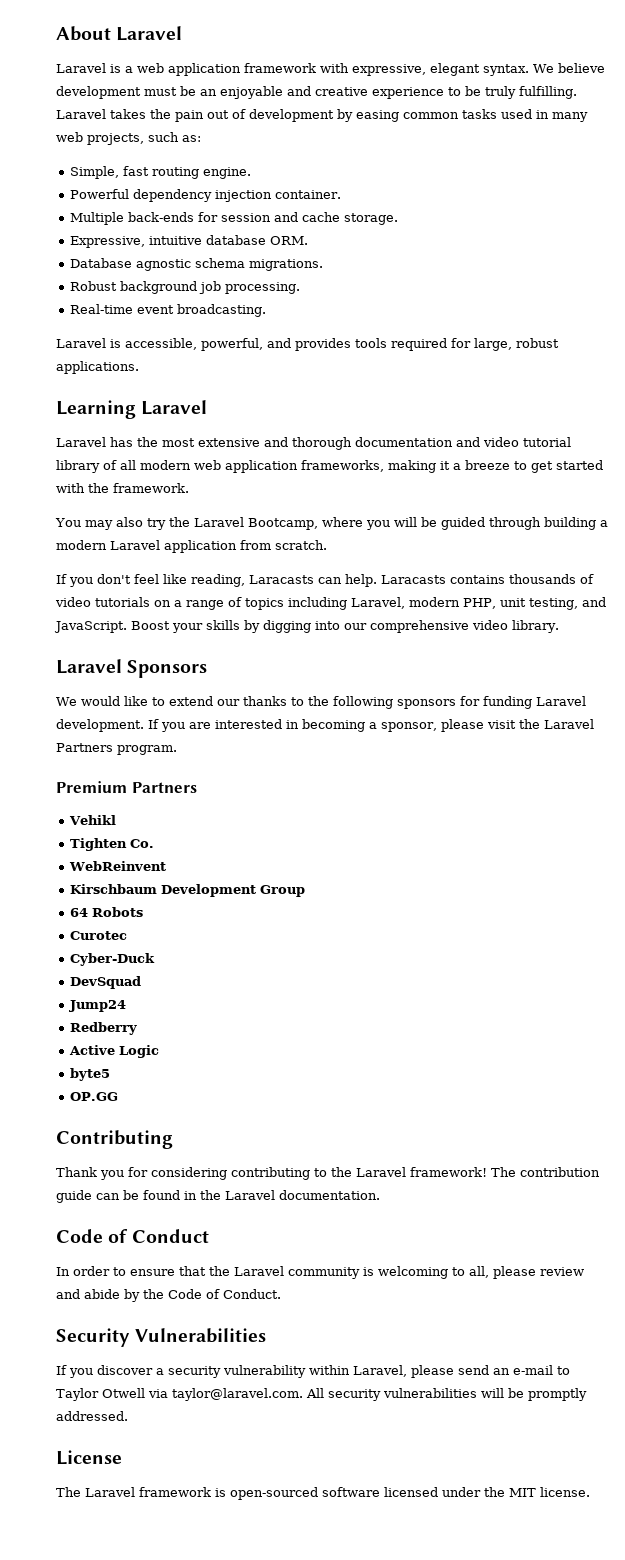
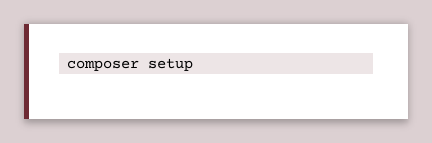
[56,26,183,41] [56,63,605,76] [56,86,577,99] [56,109,588,122] [56,132,201,145] [70,166,252,179] [70,189,342,202] [70,212,399,225] [70,235,309,248] [70,258,324,271] [70,281,301,294] [70,304,267,317] [56,338,559,351] [56,361,139,374] [56,400,208,419] [56,437,571,450] [56,460,603,473] [56,483,189,493] [55,517,608,530] [56,540,327,553] [56,574,594,587] [55,597,606,610] [54,620,559,633] [56,659,208,678] [56,696,586,709] [56,719,594,732] [56,743,177,755] [56,781,197,793] [69,815,117,825] [70,838,155,851] [69,861,167,871] [70,884,306,897] [70,907,144,917] [70,931,128,940] [70,953,156,966] [70,976,142,989] [69,1000,127,1012] [70,1022,138,1035] [69,1045,160,1058] [70,1068,111,1081] [70,1092,119,1101] [56,1130,173,1149] [56,1167,600,1180] [56,1190,380,1203] [56,1229,209,1243] [56,1266,584,1279] [56,1289,281,1302] [56,1328,267,1347] [56,1365,570,1378] [56,1388,587,1401] [56,1411,128,1421] [56,1450,122,1465] [56,1487,590,1500] About Laravel // Laravel is a web application framework with expressive, elegant syntax. We believe development must be an enjoyable and creative experience to be truly fulfilling. Laravel takes the pain out of development by easing common tasks used in many web projects, such as: // Simple, fast routing engine. // Powerful dependency injection container. // Multiple back-ends for session and cache storage. // Expressive, intuitive database ORM. // Database agnostic schema migrations. // Robust background job processing. // Real-time event broadcasting. // Laravel is accessible, powerful, and provides tools required for large, robust applications. // Learning Laravel // Laravel has the most extensive and thorough documentation and video tutorial library of all modern web application frameworks, making it a breeze to get started with the framework. // You may also try the Laravel Bootcamp, where you will be guided through building a modern Laravel application from scratch. // If you don't feel like reading, Laracasts can help. Laracasts contains thousands of video tutorials on a range of topics including Laravel, modern PHP, unit testing, and JavaScript. Boost your skills by digging into our comprehensive video library. // Laravel Sponsors // We would like to extend our thanks to the following sponsors for funding Laravel development. If you are interested in becoming a sponsor, please visit the Laravel Partners program. // Premium Partners // Vehikl // Tighten Co. // WebReinvent // Kirschbaum Development Group // 64 Robots // Curotec // Cyber-Duck // DevSquad // Jump24 // Redberry // Active Logic // byte5 // OP.GG // Contributing // Thank you for considering contributing to the Laravel framework! The contribution guide can be found in the Laravel documentation. // Code of Conduct // In order to ensure that the Laravel community is welcoming to all, please review and abide by the Code of Conduct. // Security Vulnerabilities // If you discover a security vulnerability within Laravel, please send an e-mail to Taylor Otwell via taylor@laravel.com. All security vulnerabilities will be promptly addressed. // License // The Laravel framework is open-sourced software licensed under the MIT license. -> [66,58,193,71] composer setup

